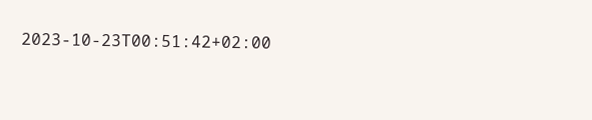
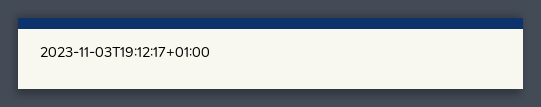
[21,32,272,49] 2023-10-23T00:51:42+02:00 -> [40,47,210,57] 2023-11-03T19:12:17+01:00

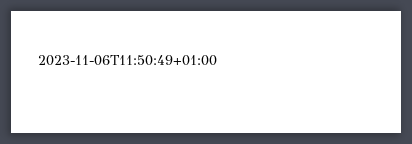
[40,47,210,57] 2023-11-03T19:12:17+01:00 -> [38,55,217,66] 2023-11-06T11:50:49+01:00

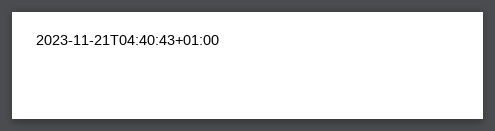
[38,55,217,66] 2023-11-06T11:50:49+01:00 -> [36,35,219,45] 2023-11-21T04:40:43+01:00

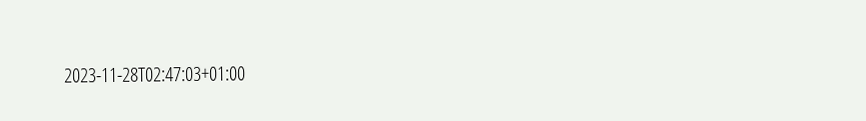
[36,35,219,45] 2023-11-21T04:40:43+01:00 -> [64,66,246,83] 2023-11-28T02:47:03+01:00

